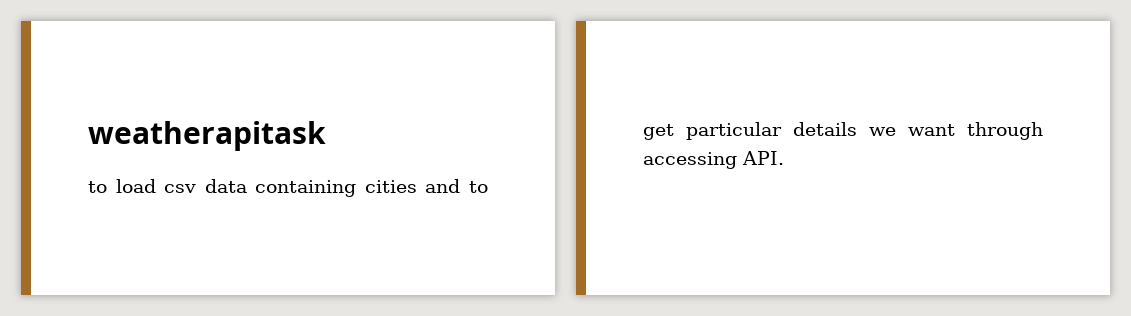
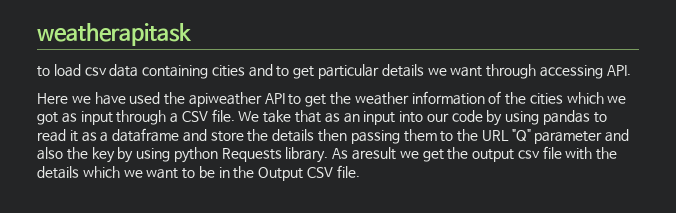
(784, 158) none -> [37,91,627,107] [37,109,607,126] [37,128,630,144] [37,146,618,163] [37,165,360,181] // Here we have used the apiweather API to get the weather information of the cities which we got as input through a CSV file. We take that as an input into our code by using pandas to read it as a dataframe and store the details then passing them to the URL "Q" parameter and also the key by using python Requests library. As aresult we get the output csv file with the details which we want to be in the Output CSV file.

